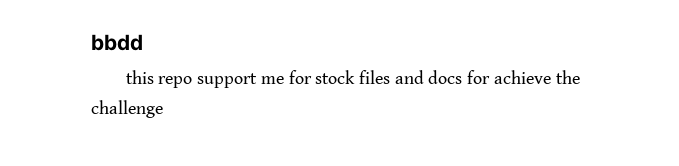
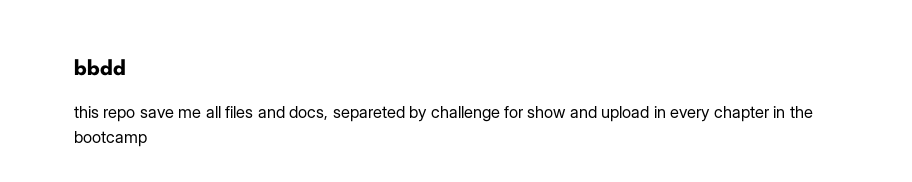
[197,70,580,88] [91,100,163,118] support me for stock files and docs for achieve the challenge -> [139,106,813,122] [74,131,147,147] save me all files and docs, separeted by challenge for show and upload in every chapter in the bootcamp

